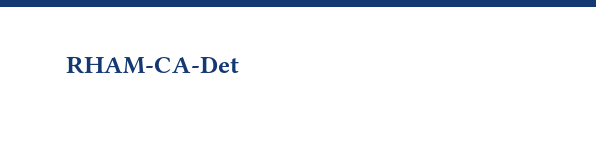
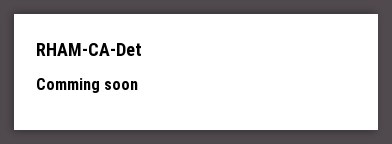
(239, 65) none -> [36,78,139,93] // Comming soon

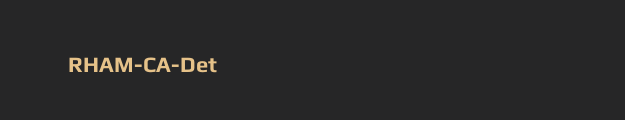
[36,78,139,93] // Comming soon -> (217, 65) none

